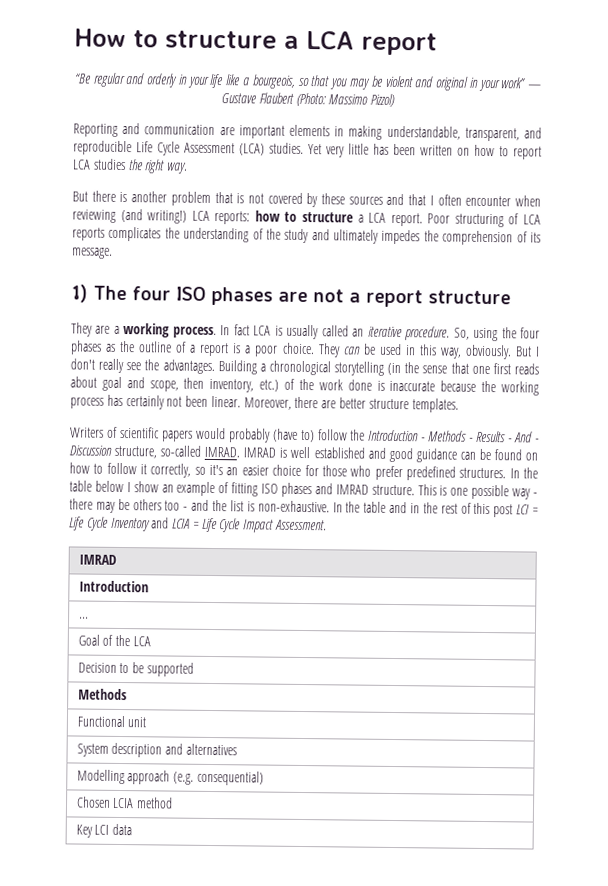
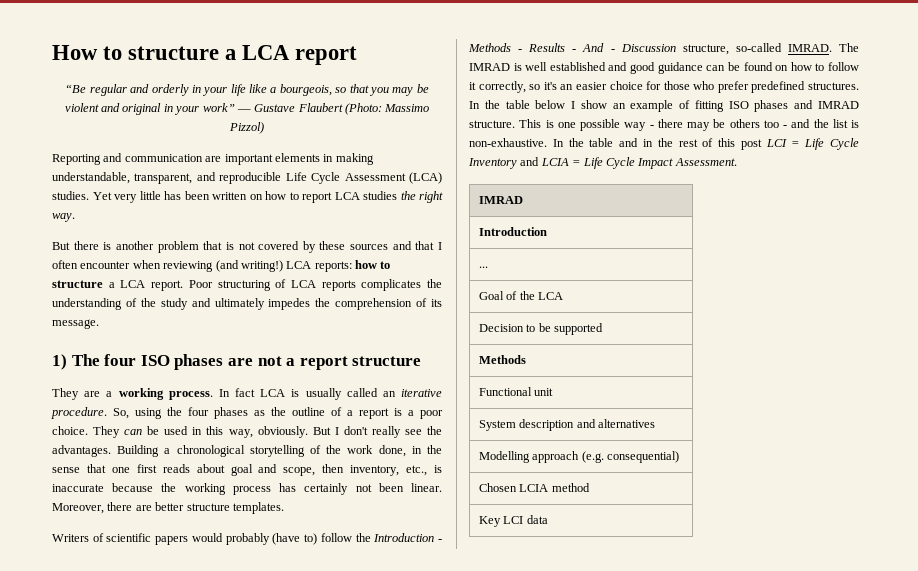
[387,362,402,376] (in -> [310,445,422,457] of the work done, in
[259,378,372,392] etc.) of the work done -> [406,465,428,476] etc.,
(241, 452) none -> [839,43,859,52] The

